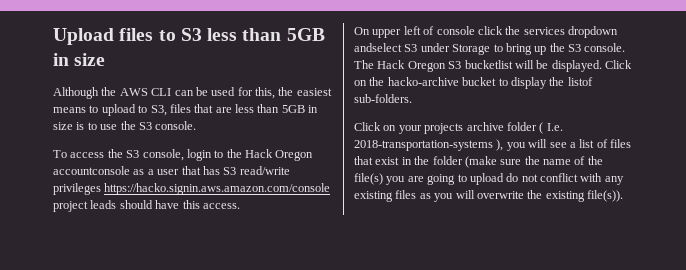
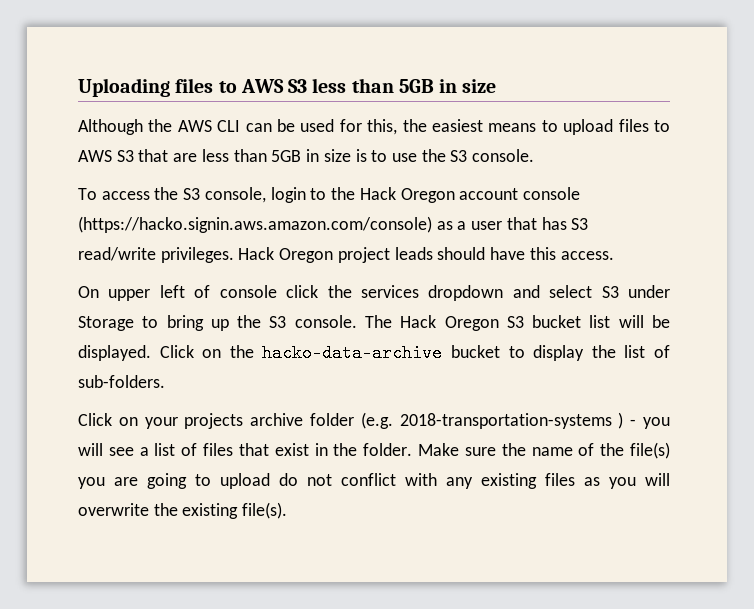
[53,28,176,45] Upload files to -> [78,78,284,97] Uploading files to AWS
[138,104,191,116] to S3, files -> [618,119,670,132] [78,150,134,162] files to AWS S3
[53,166,130,175] accountconsole -> [459,187,580,200] [78,216,432,233] account console (https://hacko.signin.aws.amazon.com/console)
[53,183,331,195] privileges https://hacko.signin.aws.amazon.com/console -> [160,247,334,263] privileges. Hack Oregon
[354,43,402,52] andselect -> [512,285,593,298] and select
[464,60,513,69] bucketlist -> [532,315,611,328] bucket list
[387,77,459,86] hacko-archive -> [262,344,443,362] hacko-data-archive
[567,77,593,86] listof -> [624,345,671,358] list of
[539,122,563,134] [354,139,504,151] ( I.e. 2018-transportation-systems ), -> [360,412,637,429] (e.g. 2018-transportation-systems ) -
[432,156,497,168] folder (make -> [363,443,460,456] folder. Make
[587,190,623,202] file(s)). -> [242,502,288,519] file(s).

